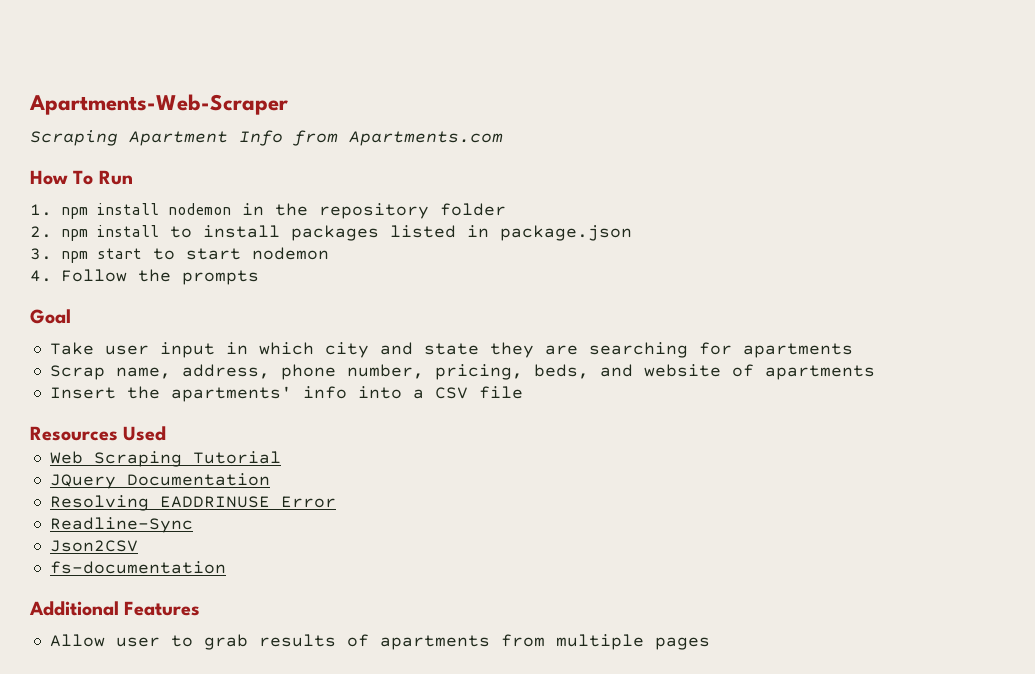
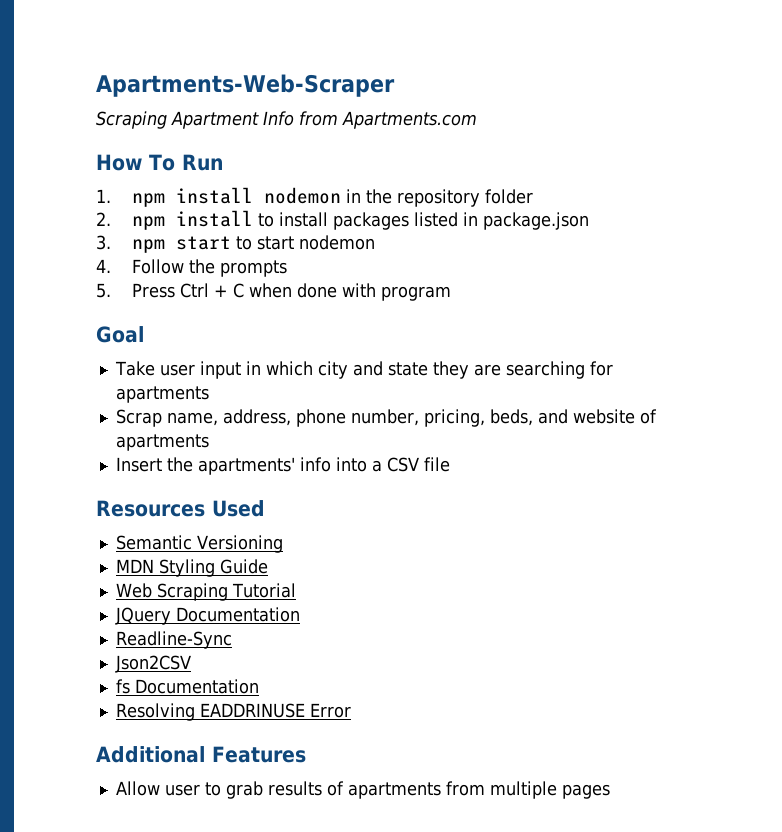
(259, 277) none -> [96,283,451,301] // 5. Press Ctrl + C when done with program
(167, 433) none -> [115,535,283,553] [115,559,268,577] // Semantic Versioning // MDN Styling Guide
[49,495,336,511] // Resolving EADDRINUSE Error -> (300, 614) none
[49,561,226,574] fs-documentation -> [115,679,259,694] [115,703,351,721] fs Documentation // Resolving EADDRINUSE Error

